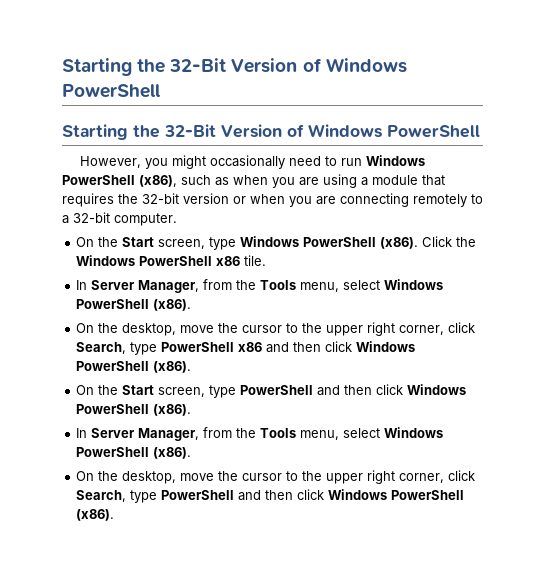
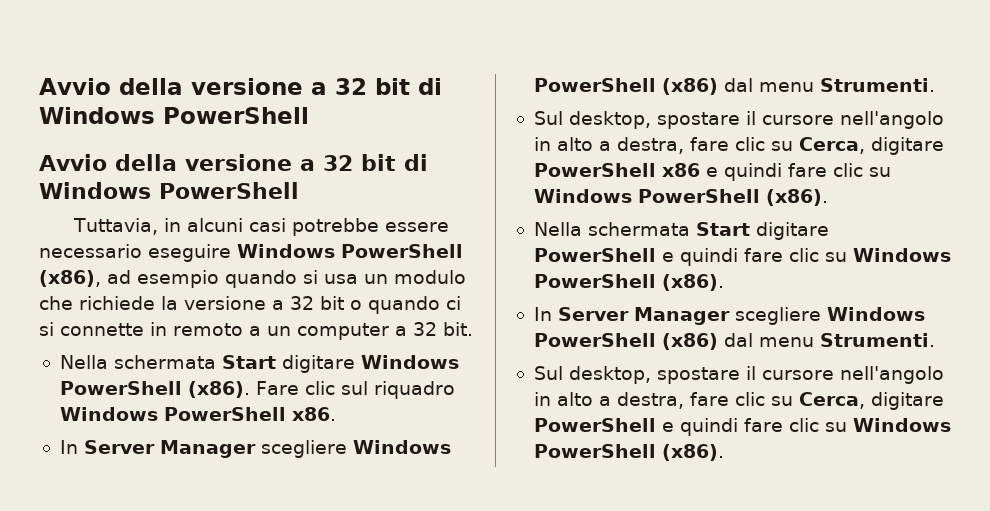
[62,58,407,76] [62,84,161,98] [62,124,480,140] [80,155,426,169] [62,174,445,188] [62,193,483,207] [62,212,177,226] [76,236,477,250] [76,255,267,266] [76,279,444,293] [76,299,192,311] [76,322,476,336] [76,341,416,355] [76,361,192,373] [76,384,404,398] Starting the 32-Bit Version of Windows PowerShell // Starting the 32-Bit Version of Windows PowerShell // However, you might occasionally need to run Windows PowerShell (x86), such as when you are using a module that requires the 32-bit version or when you are connecting remotely to a 32-bit computer. // On the Start screen, type Windows PowerShell (x86). Click the Windows PowerShell x86 tile. // In Server Manager, from the Tools menu, select Windows PowerShell (x86). // On the desktop, move the cursor to the upper right corner, click Search, type PowerShell x86 and then click Windows PowerShell (x86). // On the Start screen, type PowerShell and then click -> [39,78,442,95] [39,107,309,124] [39,154,428,171] [39,182,299,199] [72,218,449,236] [39,244,463,262] [39,270,466,288] [39,296,461,314] [39,322,473,340] [59,355,459,373] [59,381,455,399] [59,407,336,421] [59,440,451,458] [533,78,935,95] [533,111,944,129] [533,137,944,155] [533,163,891,181] [533,189,828,206] [533,222,829,240] [533,248,847,266] Avvio della versione a 32 bit di Windows PowerShell // Avvio della versione a 32 bit di Windows PowerShell // Tuttavia, in alcuni casi potrebbe essere necessario eseguire Windows PowerShell (x86), ad esempio quando si usa un modulo che richiede la versione a 32 bit o quando ci si connette in remoto a un computer a 32 bit. // Nella schermata Start digitare Windows PowerShell (x86). Fare clic sul riquadro Windows PowerShell x86. // In Server Manager scegliere Windows PowerShell (x86) dal menu Strumenti. // Sul desktop, spostare il cursore nell'angolo in alto a destra, fare clic su Cerca, digitare PowerShell x86 e quindi fare clic su Windows PowerShell (x86). // Nella schermata Start digitare PowerShell e quindi fare clic su
[138,427,444,441] [76,447,192,459] [76,470,476,484] [76,489,325,503] Manager, from the Tools menu, select Windows PowerShell (x86). // On the desktop, move the cursor to the upper right corner, click Search, type PowerShell and then click -> [633,307,925,325] [533,333,935,350] [533,366,944,384] [533,392,944,410] [533,418,847,436] Manager scegliere Windows PowerShell (x86) dal menu Strumenti. // Sul desktop, spostare il cursore nell'angolo in alto a destra, fare clic su Cerca, digitare PowerShell e quindi fare clic su

